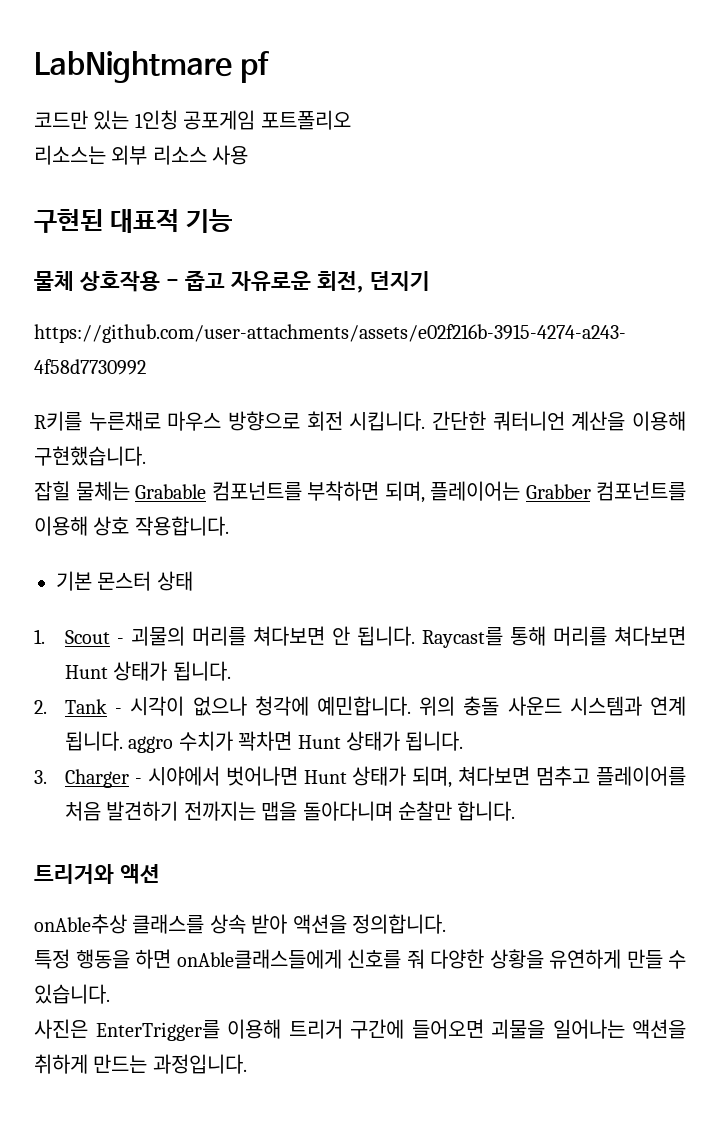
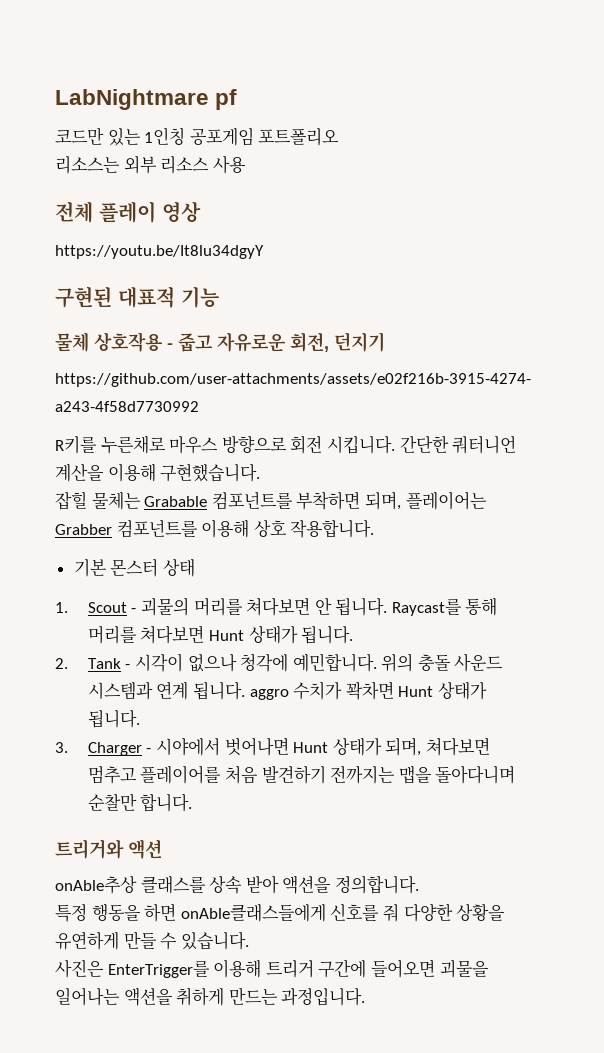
(249, 155) none -> [55,201,201,223] [55,245,264,259] // 전체 플레이 영상 // https://youtu.be/It8lu34dgyY

